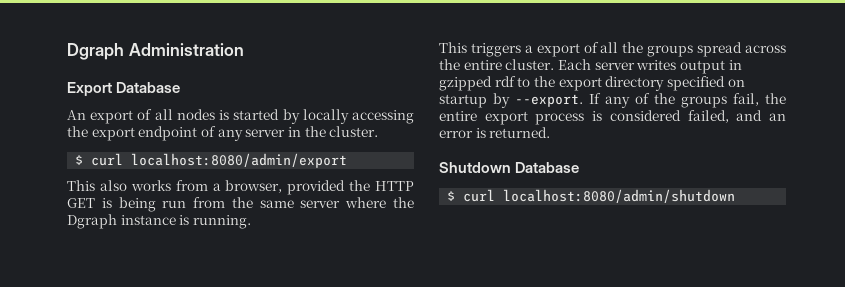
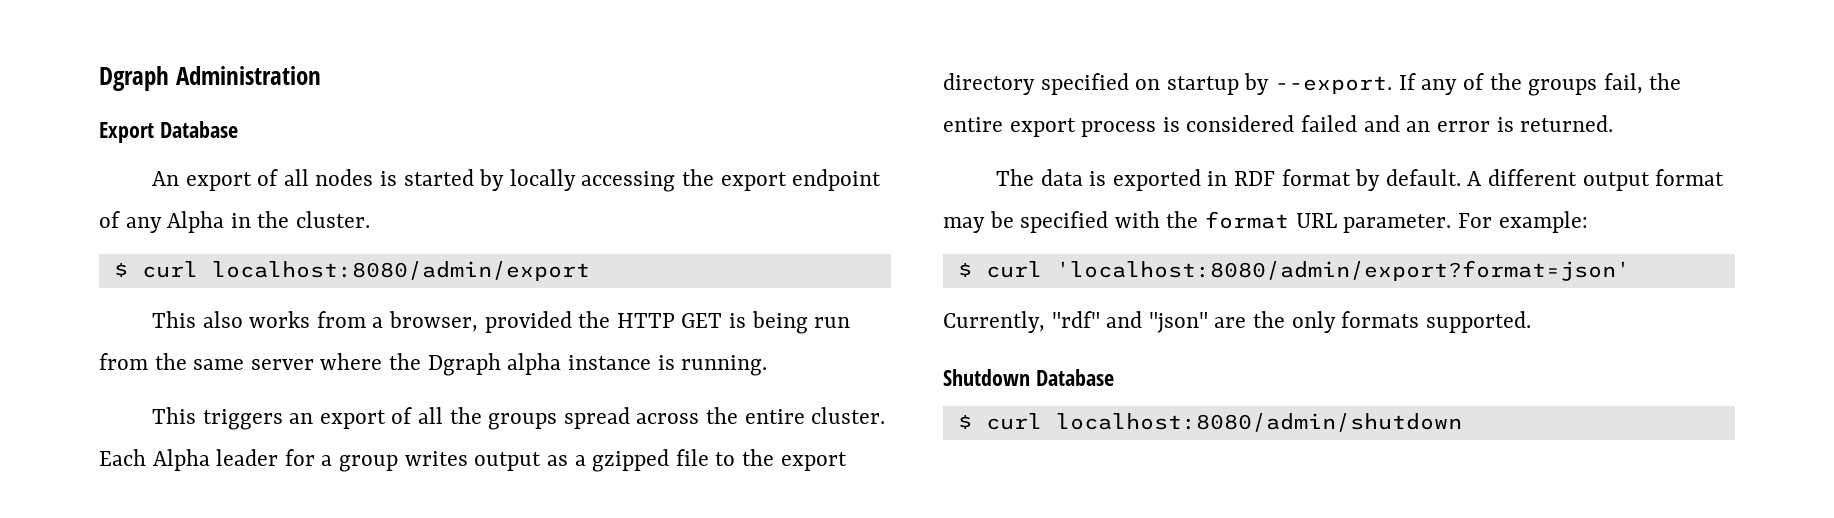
[245,129,286,137] server -> [167,211,225,233] Alpha
(117, 221) none -> [507,353,562,375] alpha
[524,45,533,53] a -> [289,413,314,424] an
[594,60,742,74] [439,76,516,91] server writes output in gzipped rdf -> [152,449,709,472] Alpha leader for a group writes output as a gzipped file
[687,110,729,123] failed, -> [1301,115,1358,132] failed
(551, 132) none -> [995,169,1725,191] [943,211,1588,233] [957,260,1630,281] [943,311,1531,333] // The data is exported in RDF format by default. A different output format may be specified with the format URL parameter. For example: // $ curl 'localhost:8080/admin/export?format=json' // Currently, "rdf" and "json" are the only formats supported.

